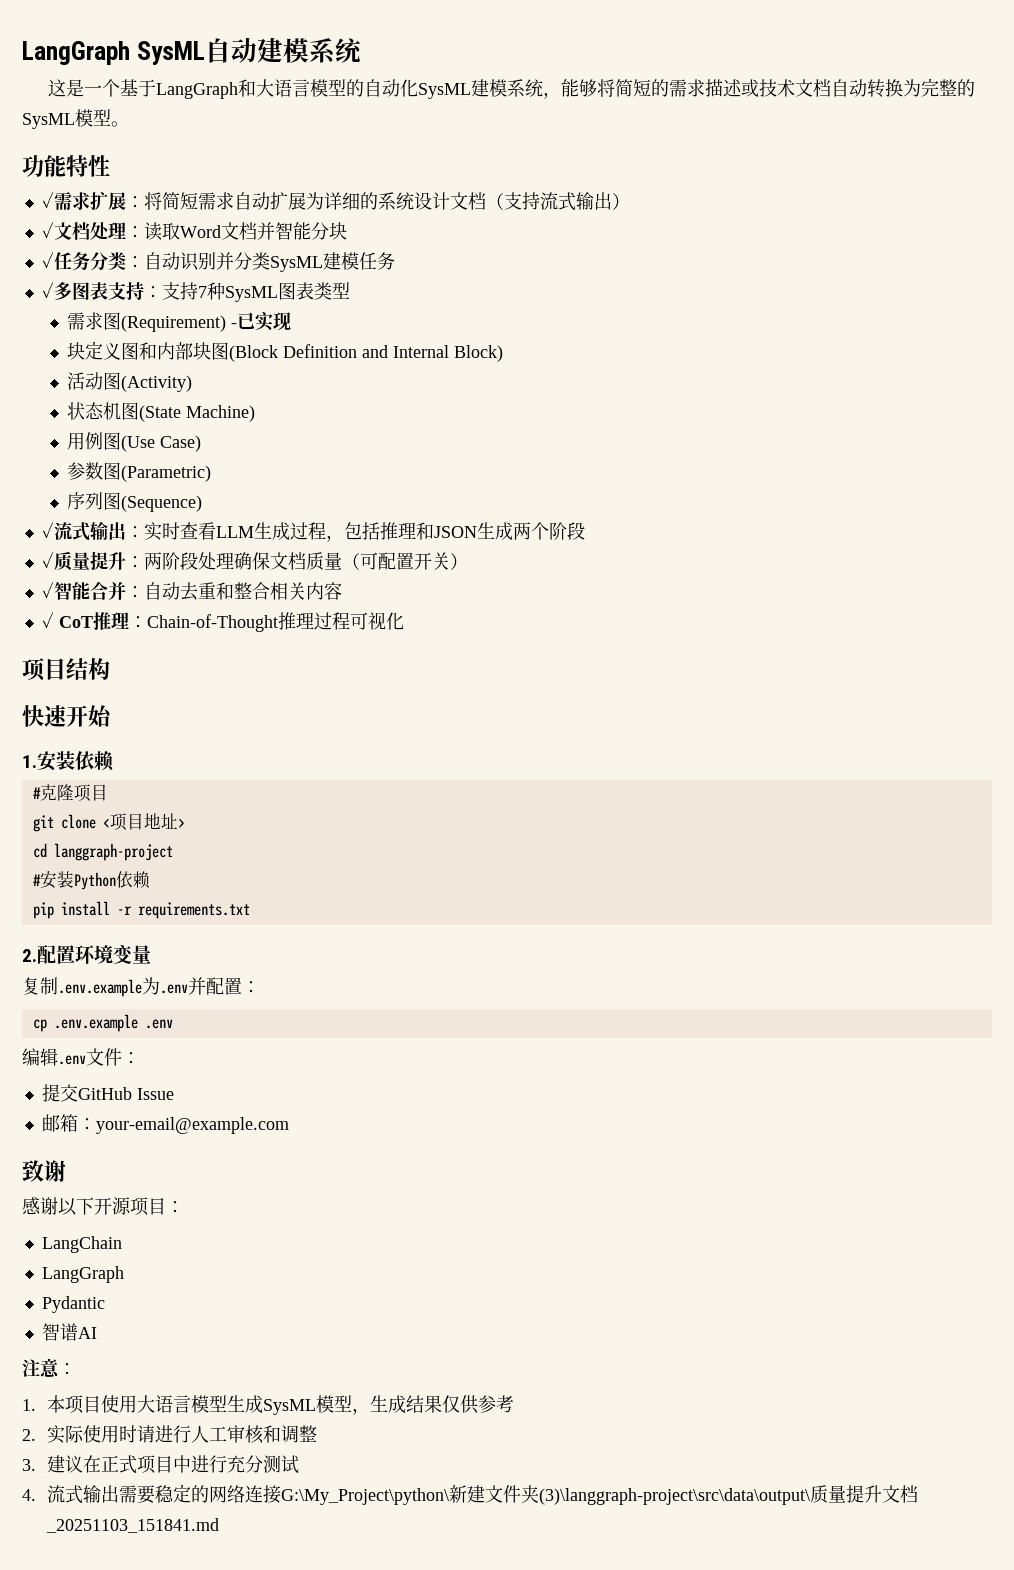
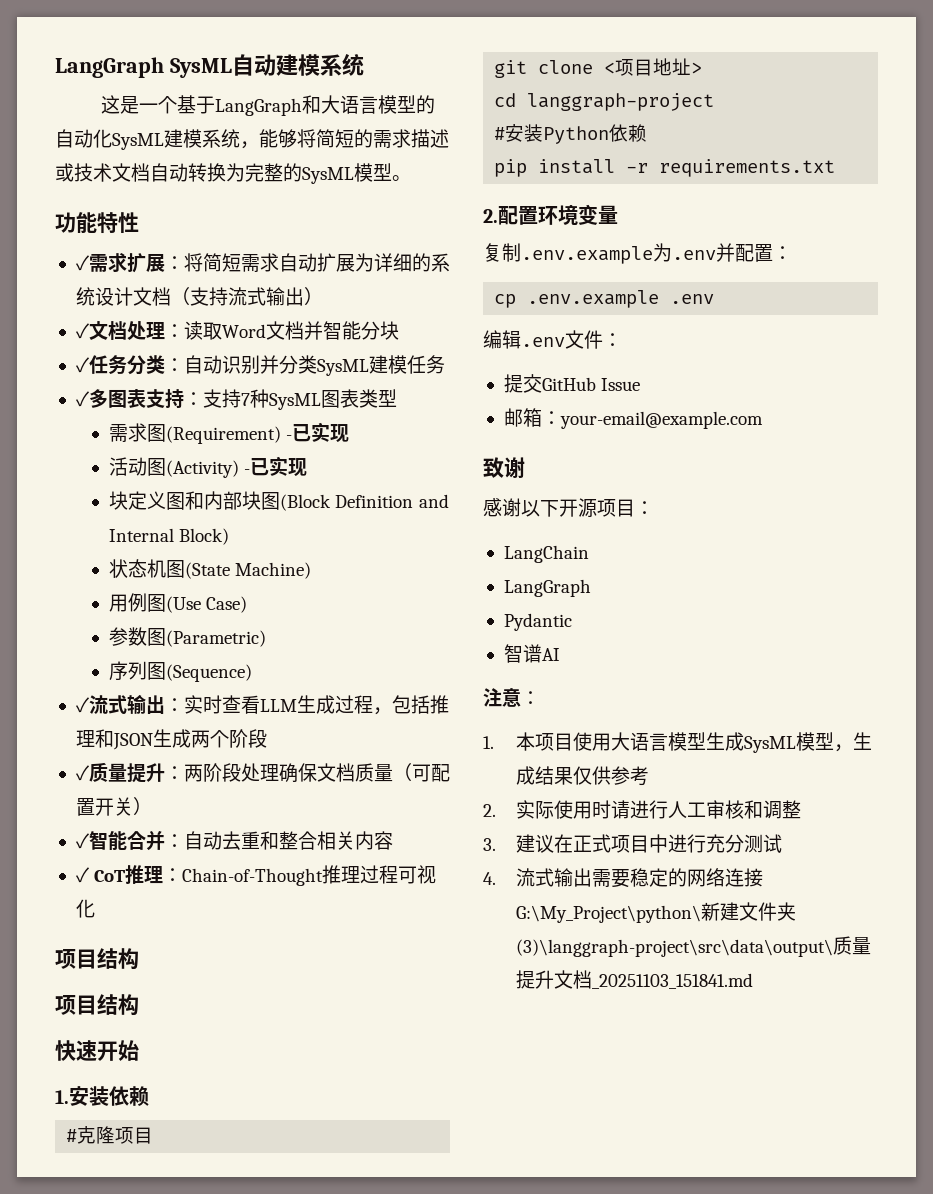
(291, 321) none -> [109,456,308,478] // 活动图(Activity) -已实现
[66,372,192,392] // 活动图(Activity) -> (230, 536) none
(110, 669) none -> [55,994,139,1016] // 项目结构

